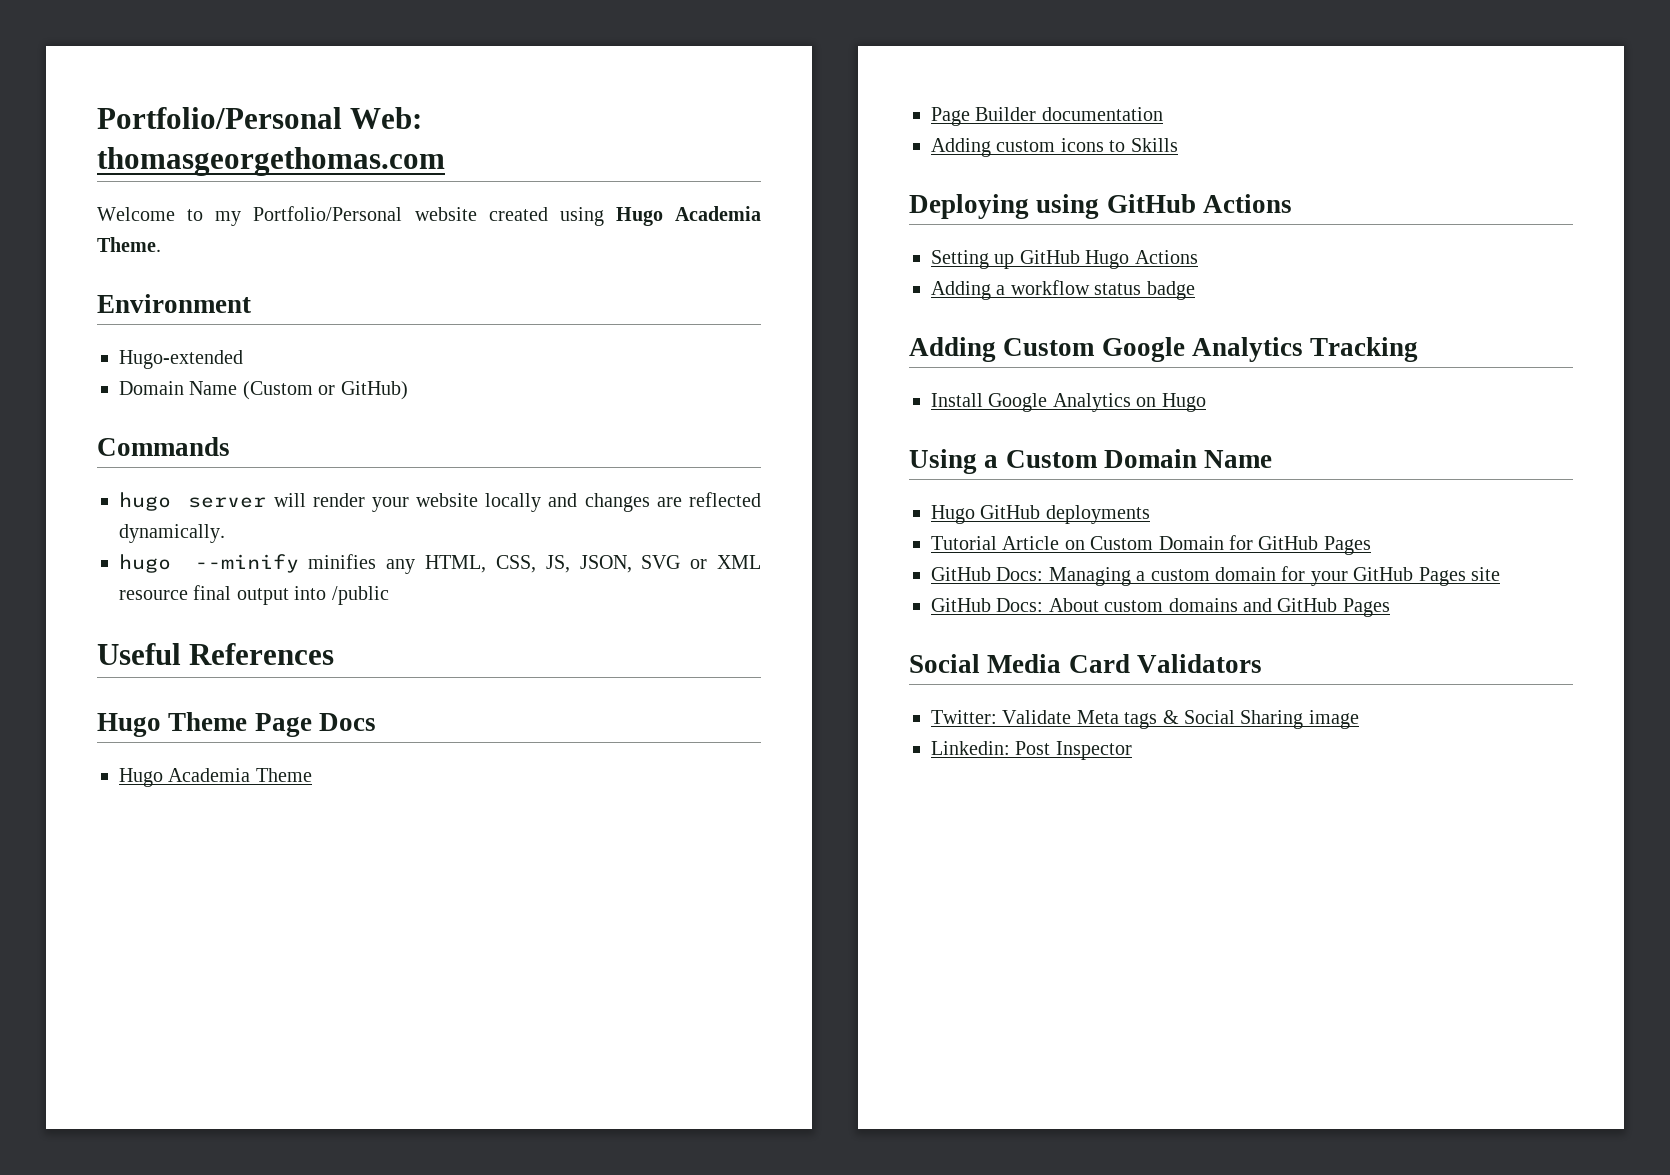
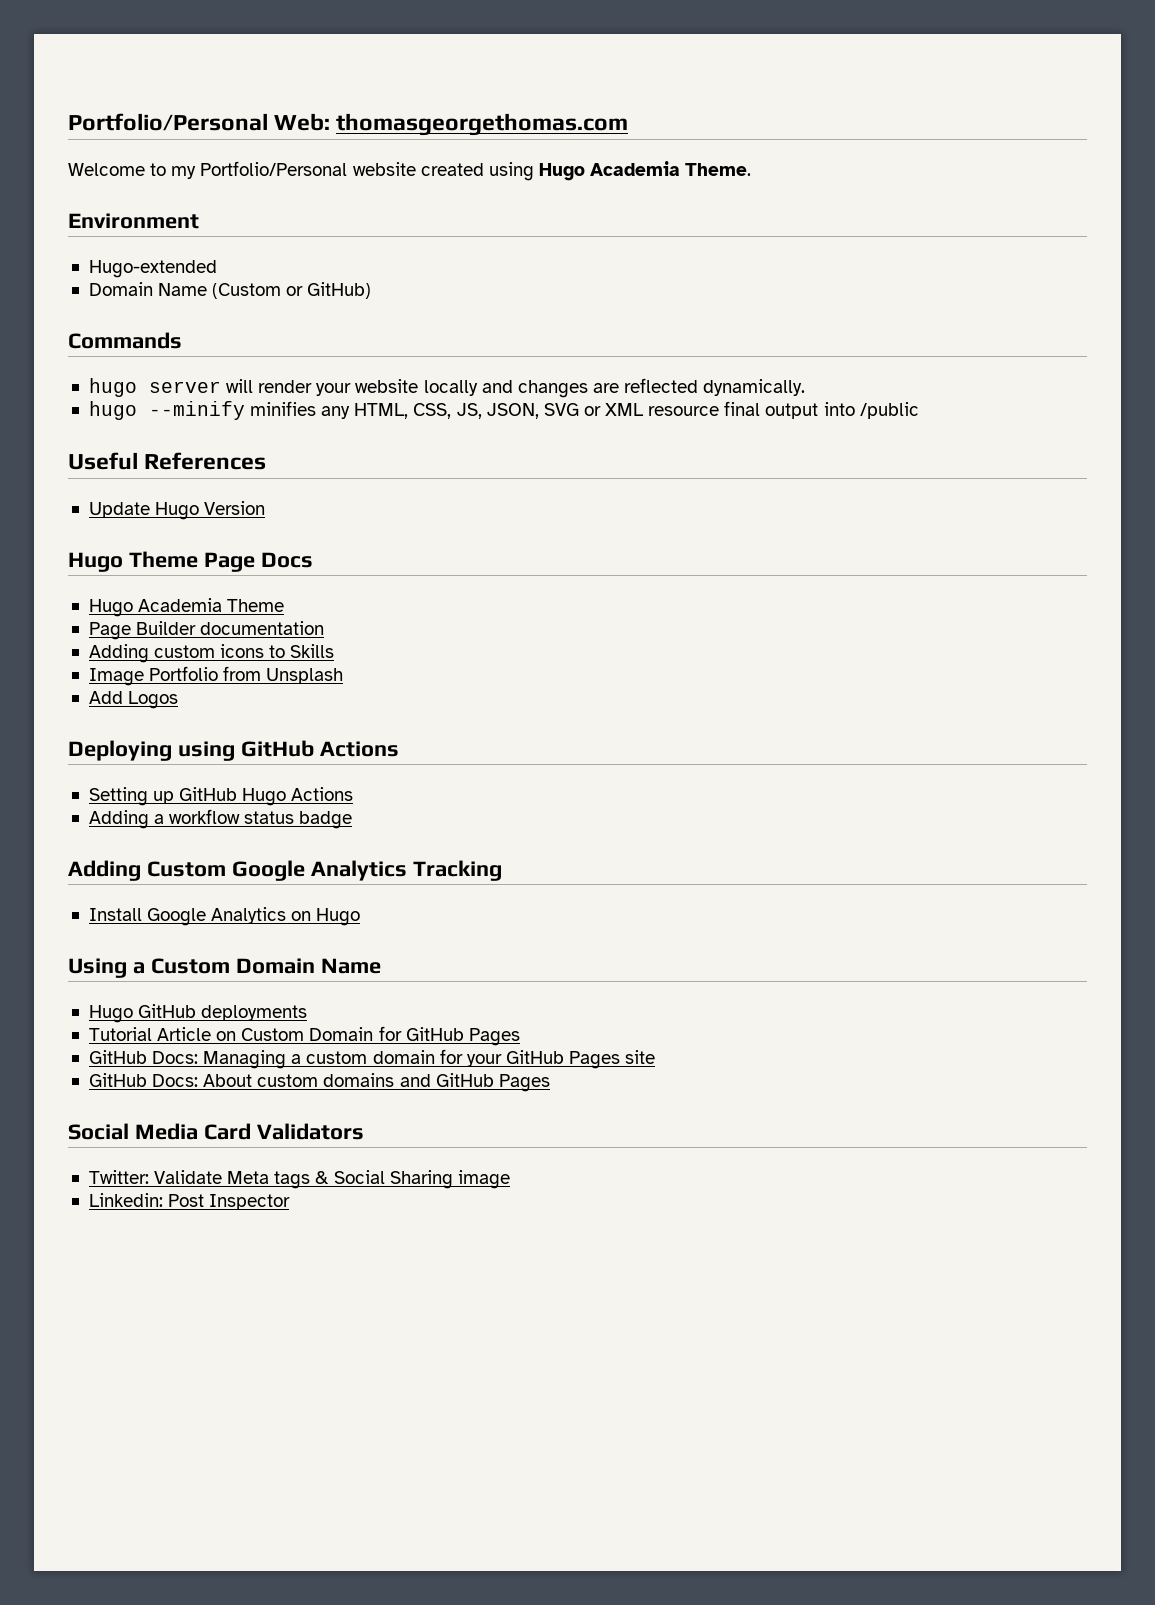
(335, 654) none -> [88,501,266,520] // Update Hugo Version
(1178, 145) none -> [88,666,344,686] [88,691,179,709] // Image Portfolio from Unsplash // Add Logos

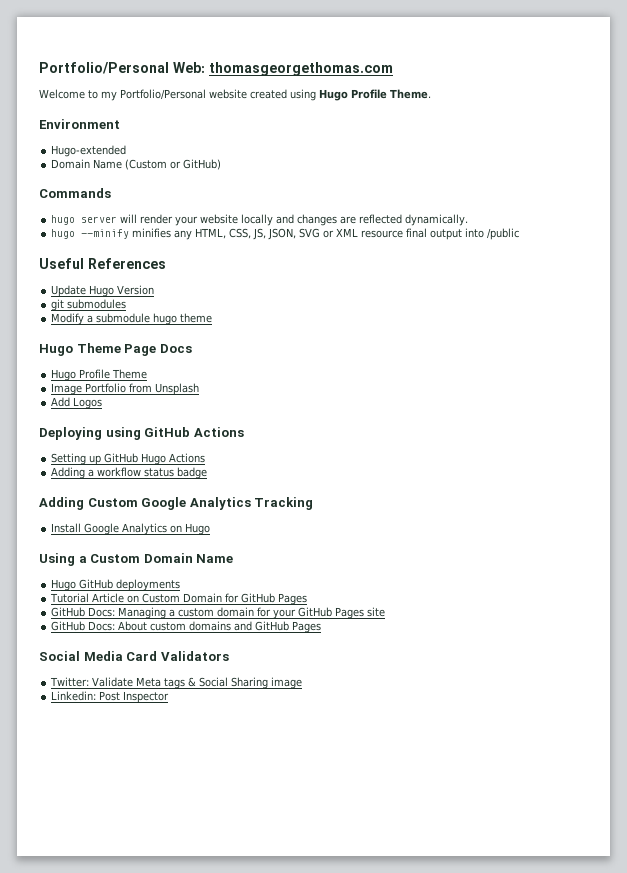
[590,161,681,176] Academia -> [351,89,387,99] Profile
(266, 508) none -> [51,299,127,311] [51,313,213,325] // git submodules // Modify a submodule hugo theme
[138,598,285,612] [88,621,325,640] [88,644,335,663] Academia Theme // Page Builder documentation // Adding custom icons to Skills -> [79,369,148,379] Profile Theme

